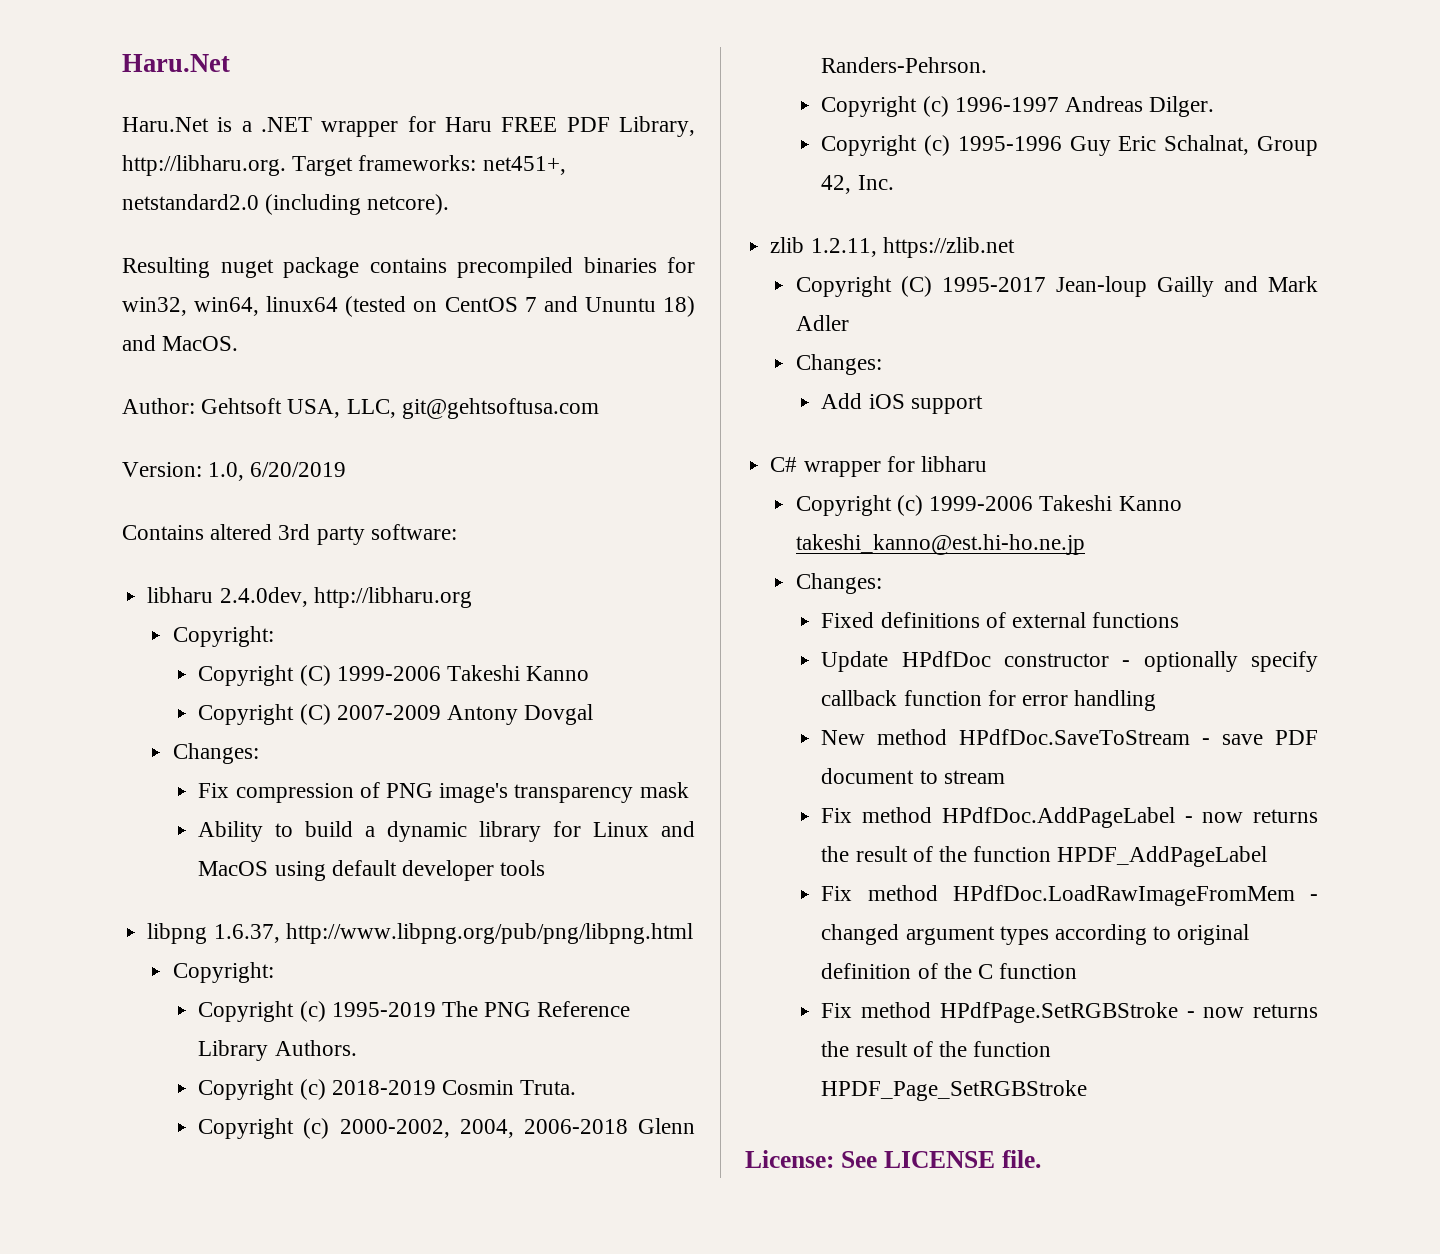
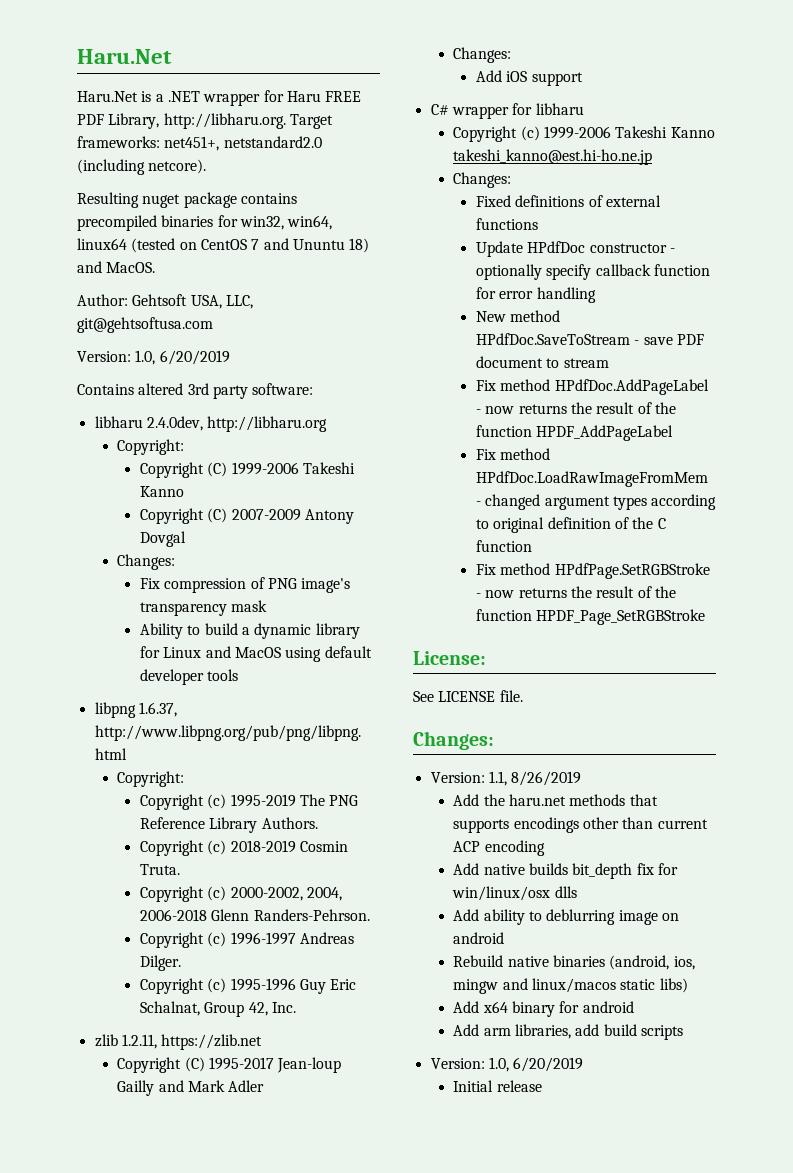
(834, 1159) none -> (486, 658) //
(1041, 1159) none -> [413,731,494,750] [430,771,582,786] [453,794,658,806] [453,817,708,833] [453,840,545,856] [453,863,678,879] [452,886,577,901] [453,909,679,925] [453,932,505,944] [453,955,695,970] [453,978,688,994] [453,1001,634,1017] [453,1024,683,1040] [430,1057,584,1072] [453,1080,542,1092] // Changes: // Version: 1.1, 8/26/2019 // Add the haru.net methods that supports encodings other than current ACP encoding // Add native builds bit_depth fix for win/linux/osx dlls // Add ability to deblurring image on android // Rebuild native binaries (android, ios, mingw and linux/macos static libs) // Add x64 binary for android // Add arm libraries, add build scripts // Version: 1.0, 6/20/2019 // Initial release

